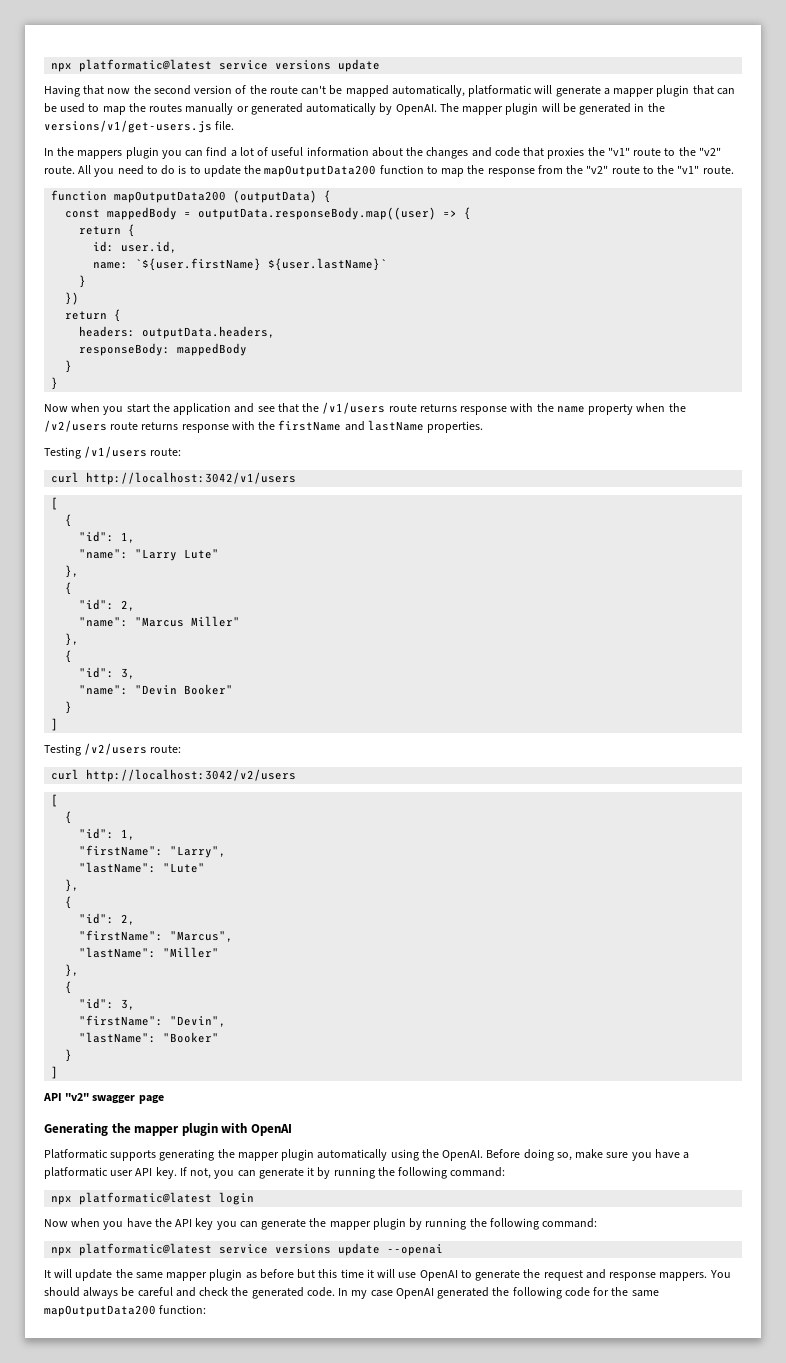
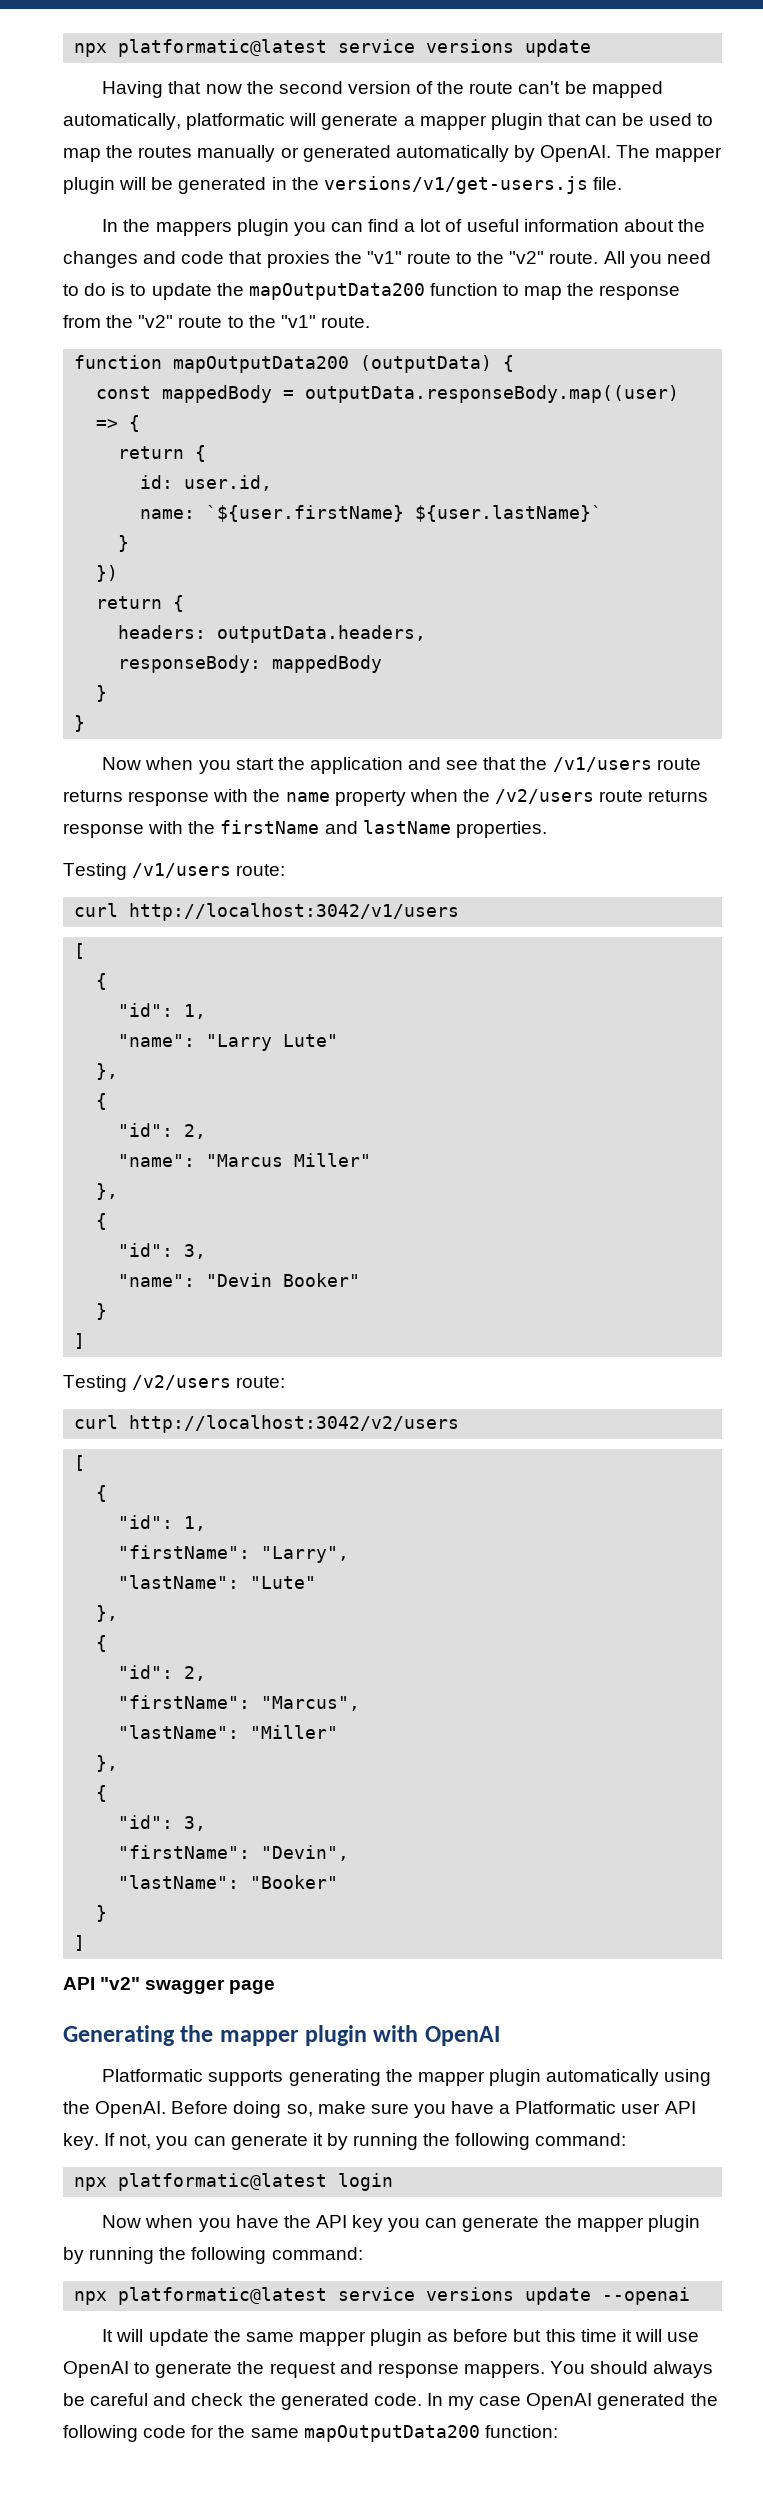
[44,1167,108,1179] platformatic -> [515,2101,617,2114] Platformatic

